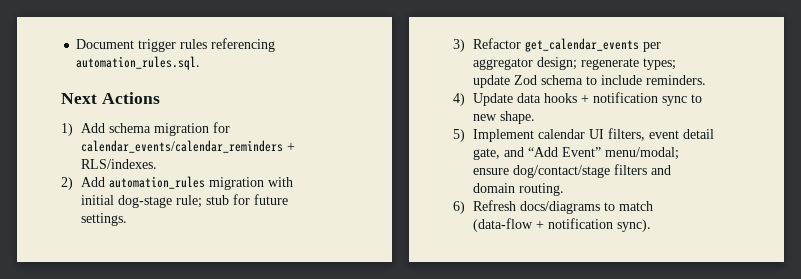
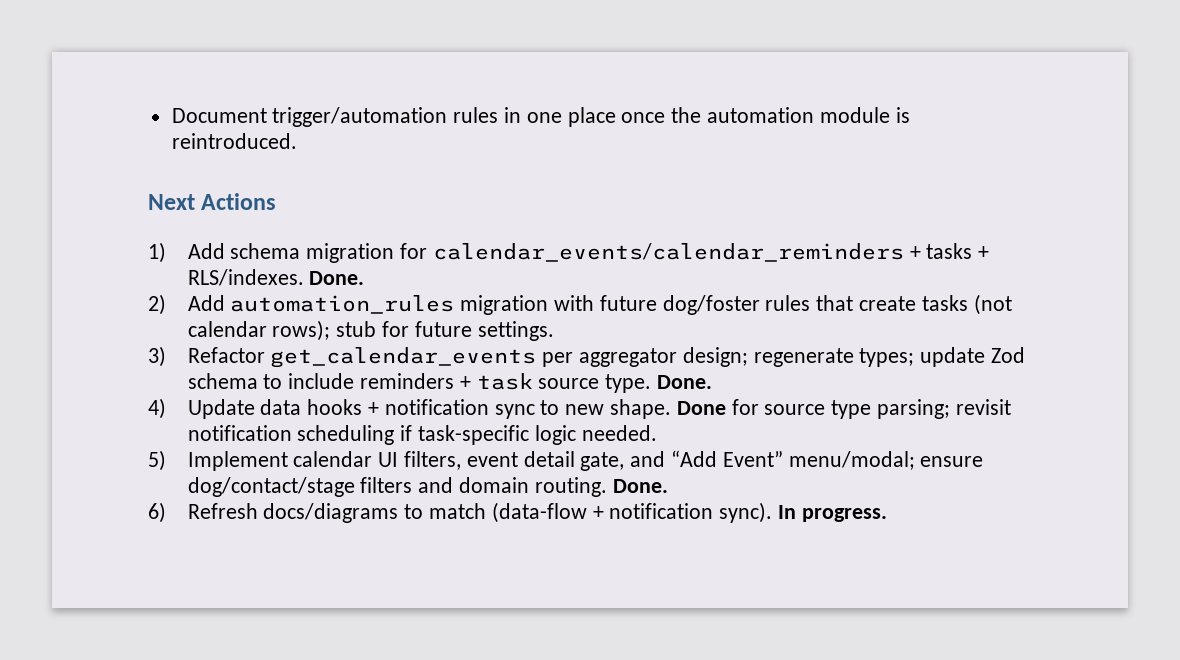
[138,38,276,52] [76,56,201,70] trigger rules referencing automation_rules.sql. -> [272,107,910,127] [171,133,297,149] trigger/automation rules in one place once the automation module is reintroduced.
(296, 146) none -> [926,243,990,259] tasks +
(158, 164) none -> [309,271,365,285] Done.
[81,195,203,208] initial dog-stage rule; -> [599,294,1012,315] [187,320,331,341] future dog/foster rules that create tasks (not calendar rows);
[646,75,707,85] reminders. -> [359,373,712,393] reminders + task source type. Done.
(536, 117) none -> [676,399,1011,419] [187,425,657,445] Done for source type parsing; revisit notification scheduling if task-specific logic needed.
(565, 189) none -> [612,479,668,493] Done.
(652, 225) none -> [777,505,887,522] In progress.

